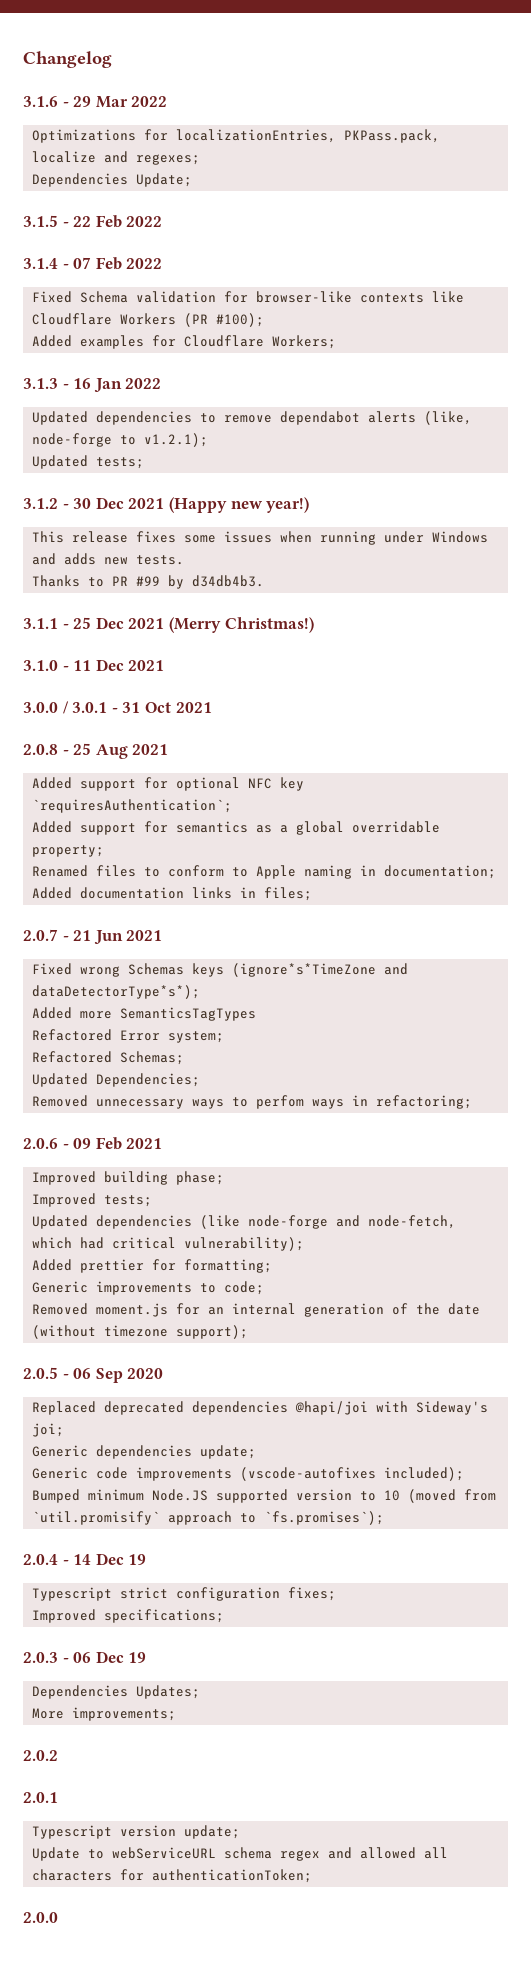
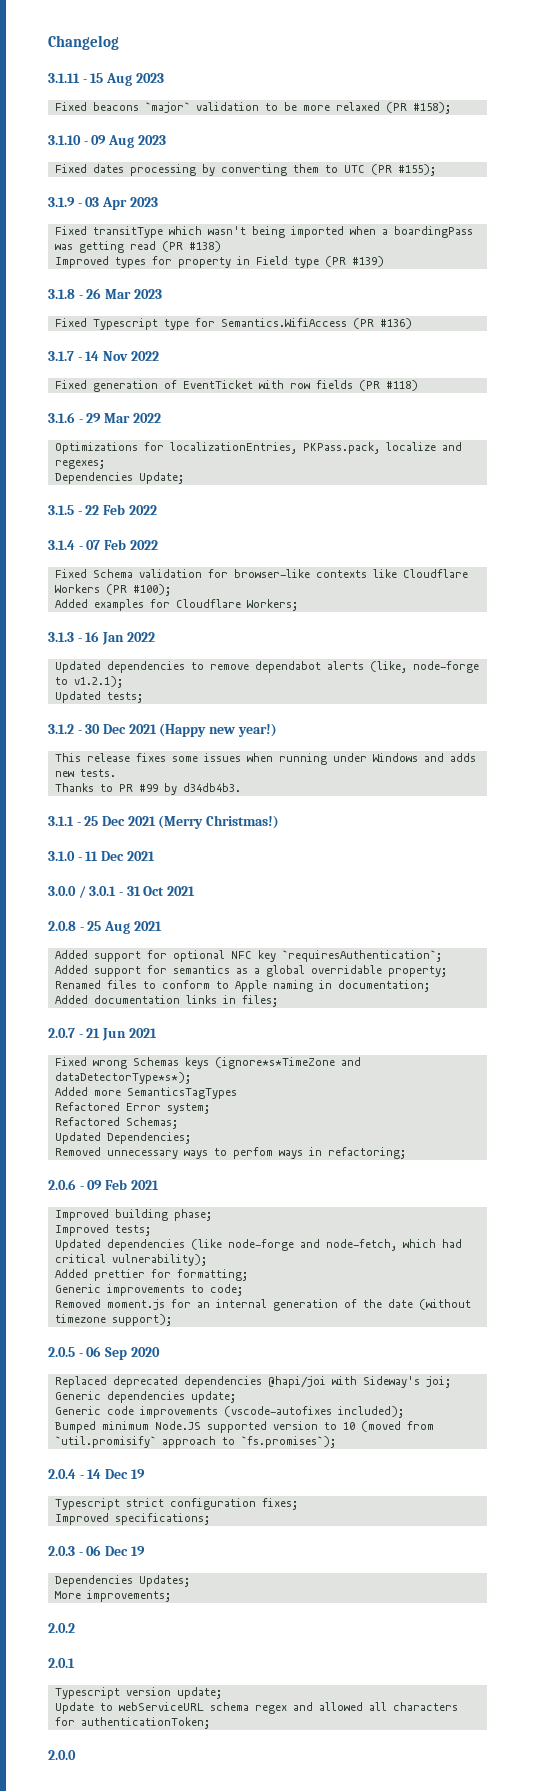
(112, 59) none -> [48,73,164,86] [54,102,451,114] [48,135,166,148] [54,164,436,176] [48,197,158,210] [54,226,473,238] [54,241,221,253] [54,256,384,268] [48,288,162,299] [54,318,412,330] [48,351,159,361] [54,380,418,392] // 3.1.11 - 15 Aug 2023 // Fixed beacons `major` validation to be more relaxed (PR #158); // 3.1.10 - 09 Aug 2023 // Fixed dates processing by converting them to UTC (PR #155); // 3.1.9 - 03 Apr 2023 // Fixed transitType which wasn't being imported when a boardingPass was getting read (PR #138) // Improved types for property in Field type (PR #139) // 3.1.8 - 26 Mar 2023 // Fixed Typescript type for Semantics.WifiAccess (PR #136) // 3.1.7 - 14 Nov 2022 // Fixed generation of EventTicket with row fields (PR #118)

